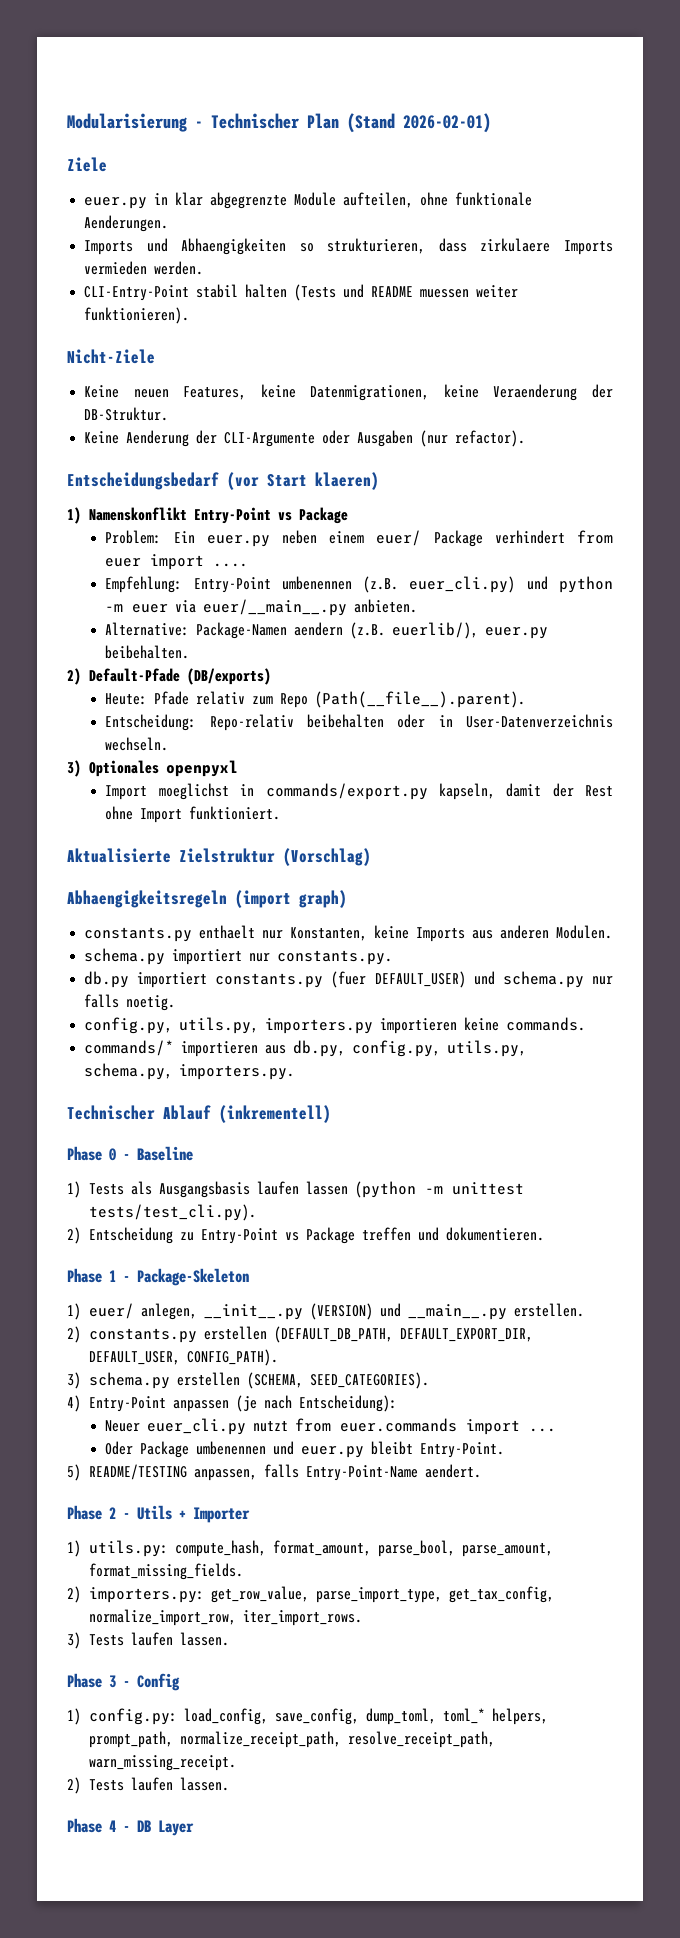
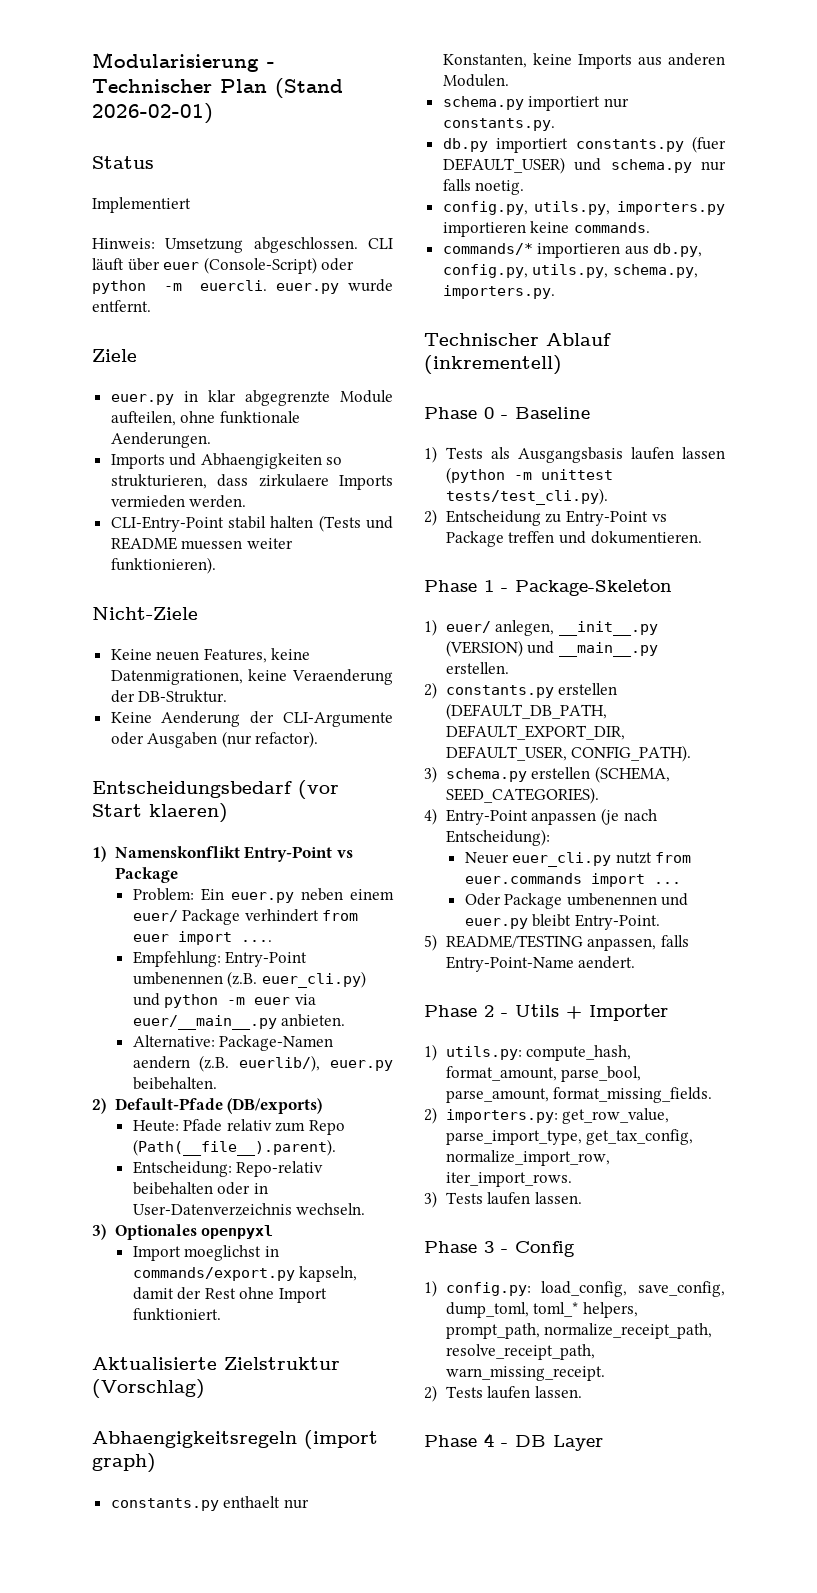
(491, 123) none -> [92,156,154,169] [92,197,191,213] [92,237,393,253] [92,257,355,274] [92,279,393,294] [92,300,151,312] // Status // Implementiert // Hinweis: Umsetzung abgeschlossen. CLI läuft über euer (Console-Script) oder python -m euercli. euer.py wurde entfernt.

